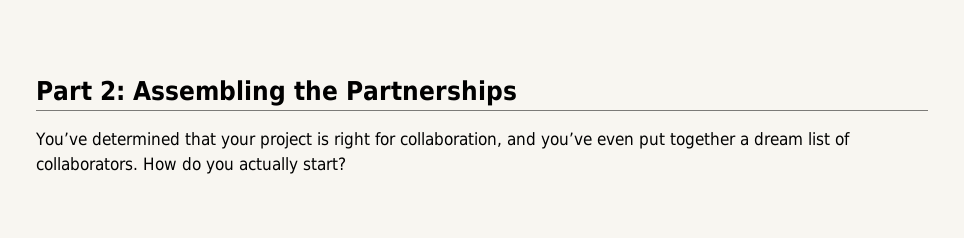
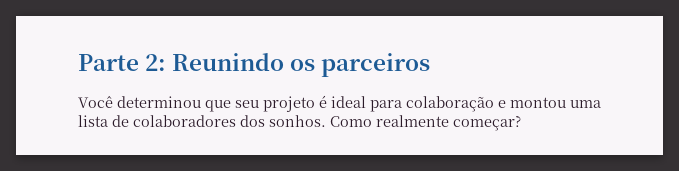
[36,80,517,106] [35,132,850,149] [36,157,346,174] Part 2: Assembling the Partnerships // You’ve determined that your project is right for collaboration, and you’ve even put together a dream list of collaborators. How do you actually start? -> [78,53,431,77] [78,95,601,112] [78,115,521,131] Parte 2: Reunindo os parceiros // Você determinou que seu projeto é ideal para colaboração e montou uma lista de colaboradores dos sonhos. Como realmente começar?

